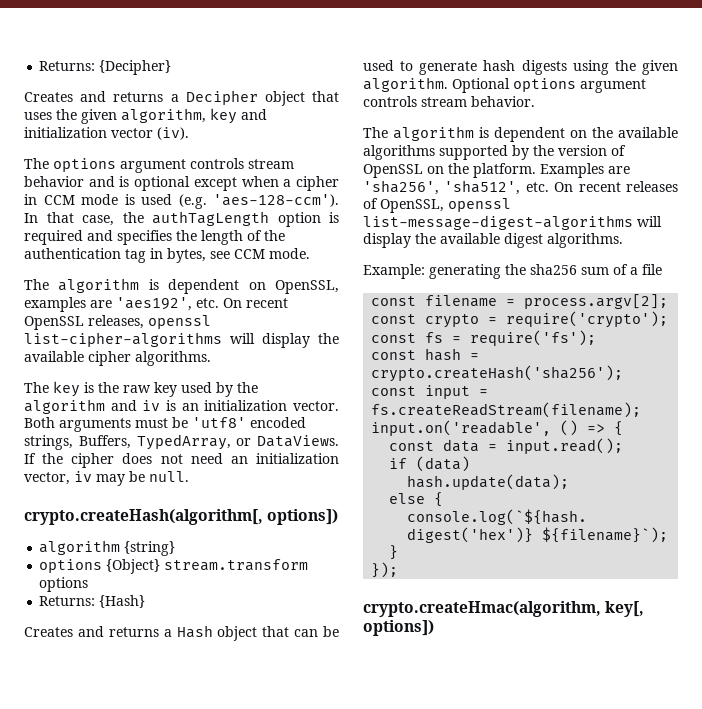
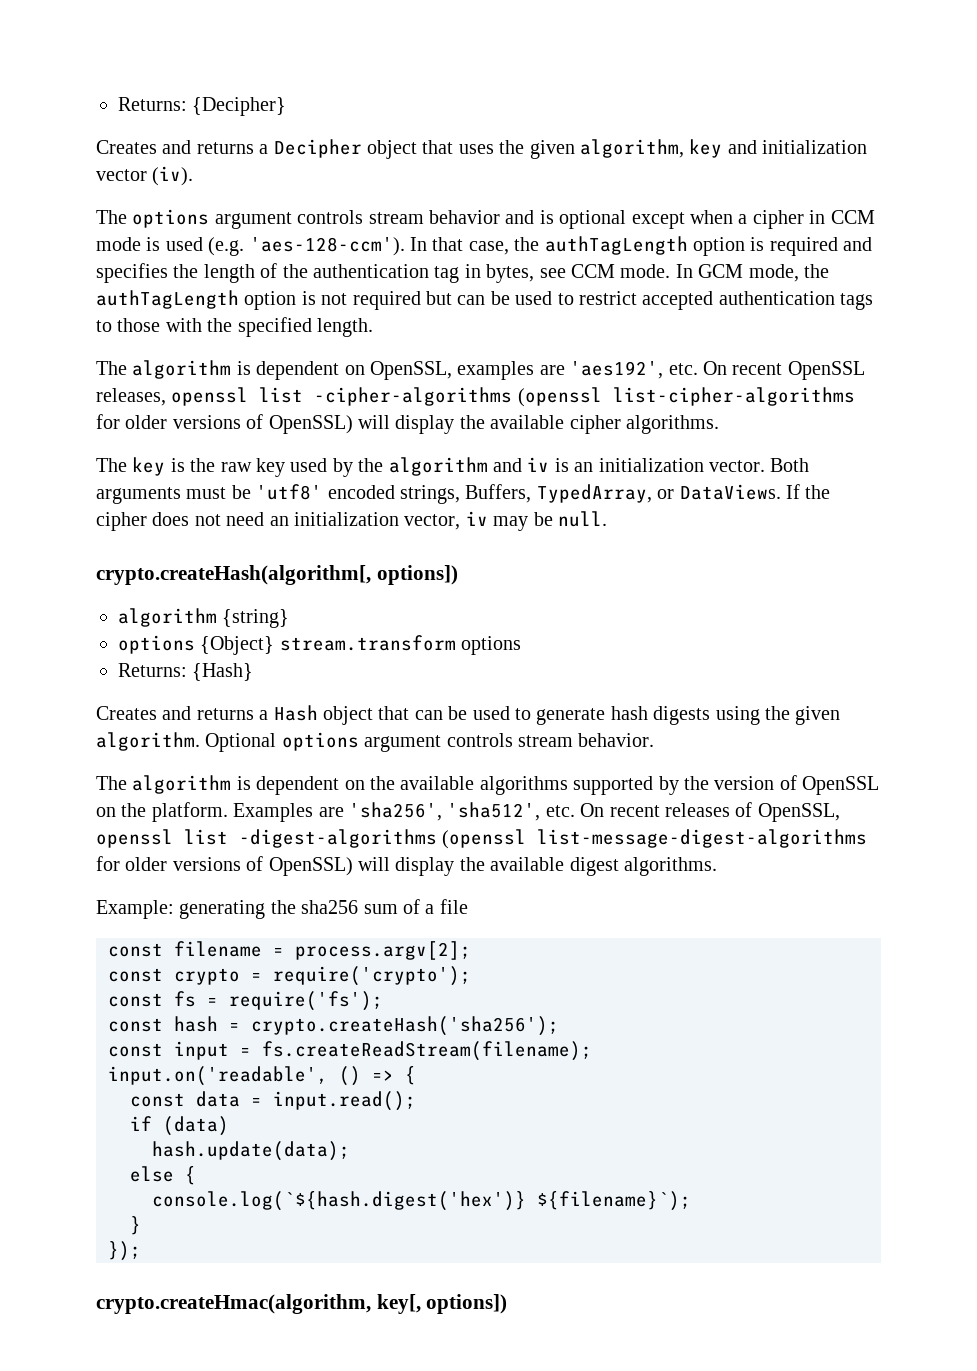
(310, 253) none -> [675,264,829,282] [96,290,874,310] [96,317,373,337] In GCM mode, the authTagLength option is not required but can be used to restrict accepted authentication tags to those with the specified length.
[24,332,222,347] list-cipher-algorithms -> [259,387,855,407] [96,414,353,434] list -cipher-algorithms (openssl list-cipher-algorithms for older versions of OpenSSL)
[363,215,633,230] list-message-digest-algorithms -> [184,829,868,849] [96,856,353,876] list -digest-algorithms (openssl list-message-digest-algorithms for older versions of OpenSSL)

